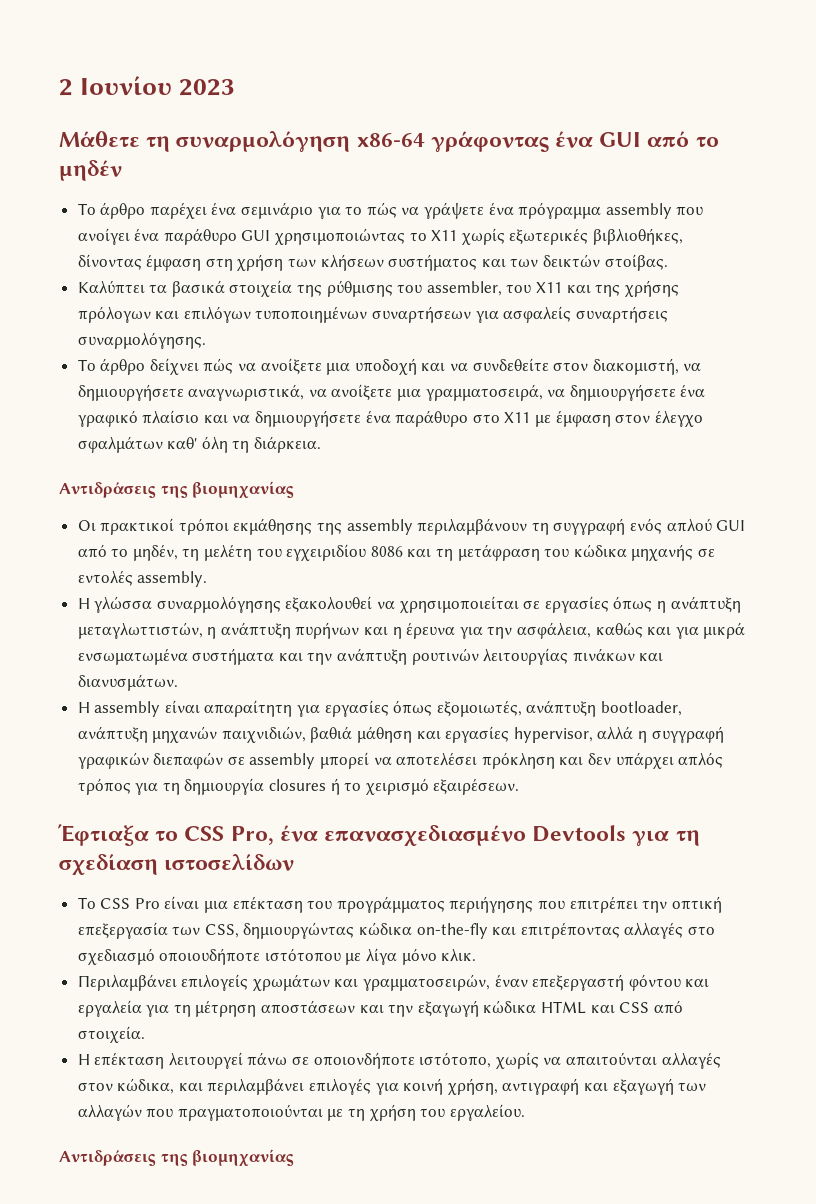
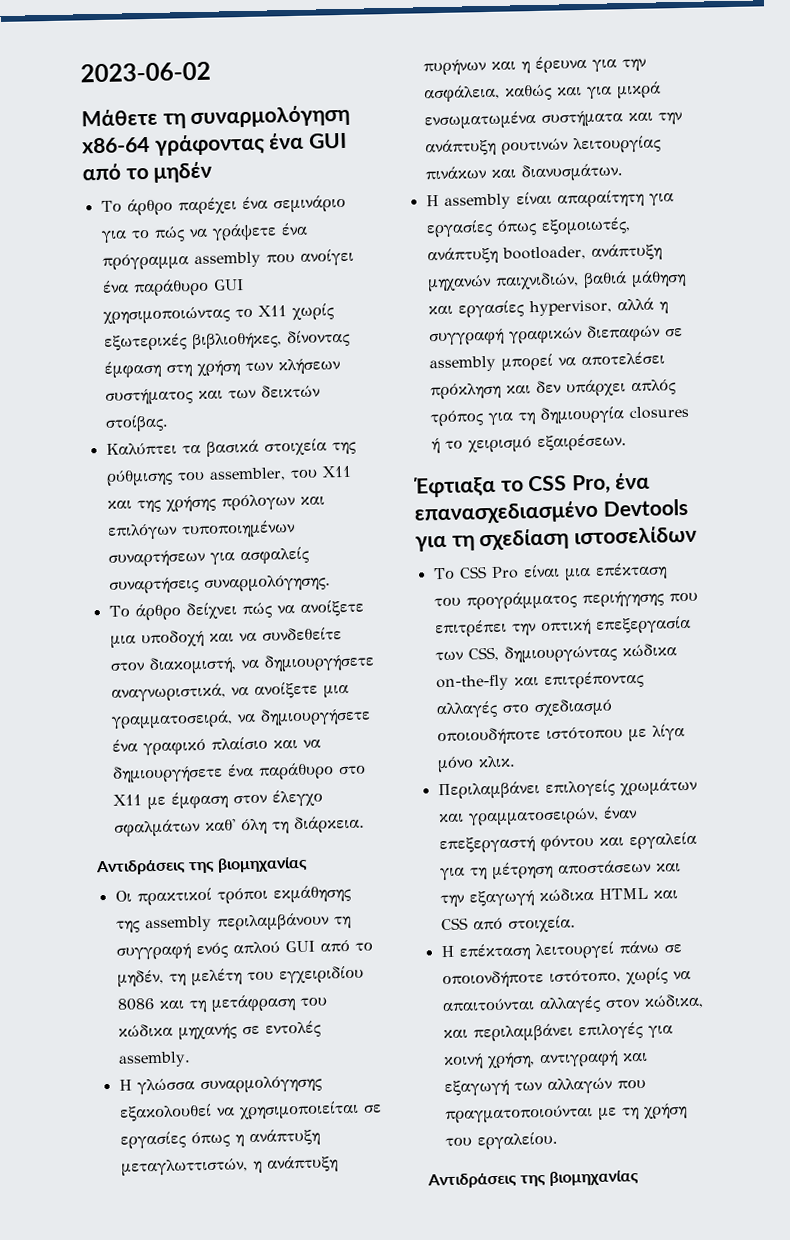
[59,76,236,96] 2 Ιουνίου 2023 -> [80,61,211,83] 2023-06-02

